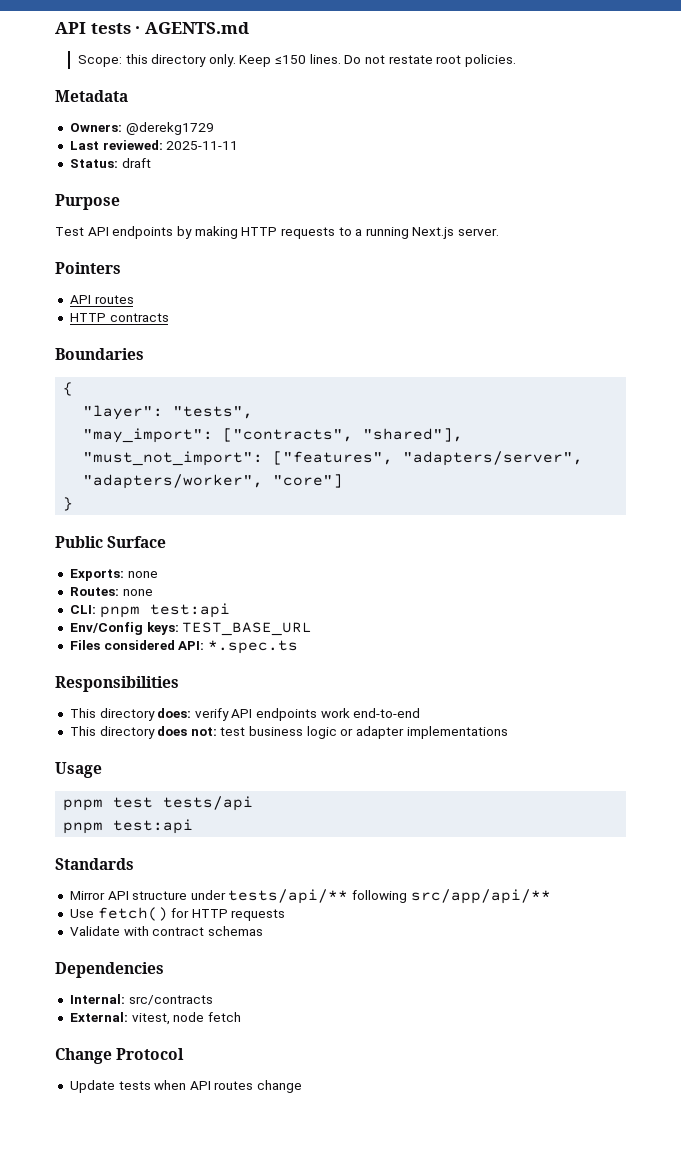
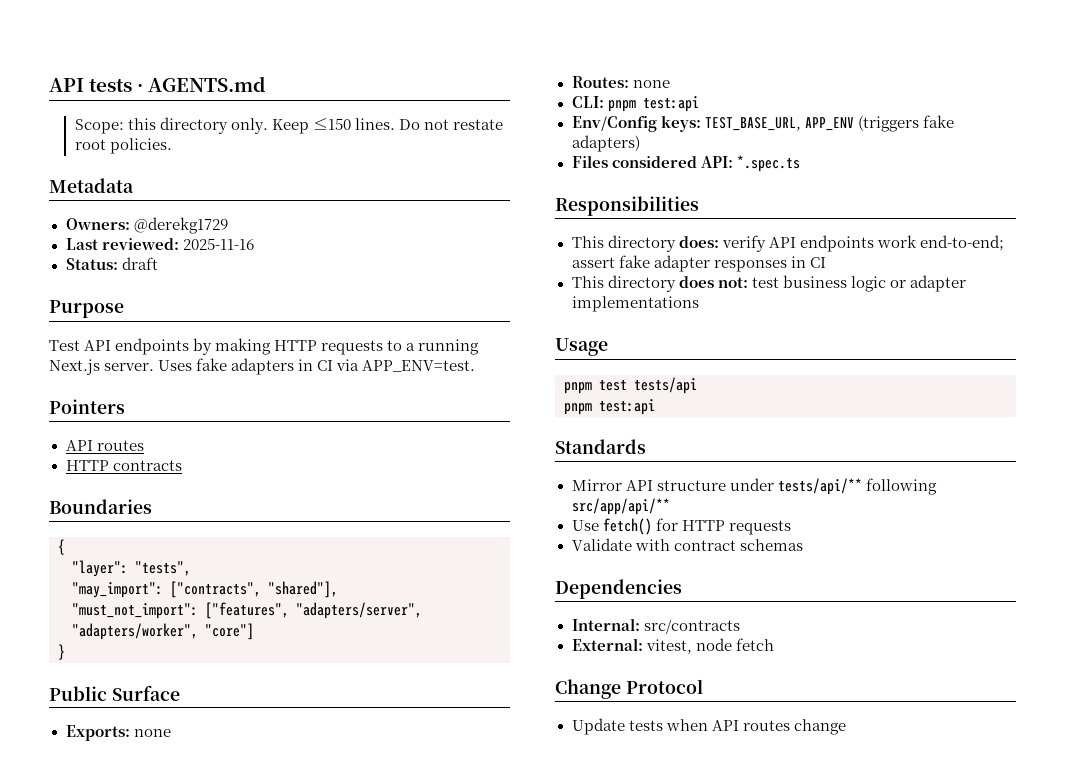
[166,141,239,150] 2025-11-11 -> [182,238,254,250] 2025-11-16
(500, 232) none -> [158,358,476,375] Uses fake adapters in CI via APP_ENV=test.
[182,622,313,636] TEST_BASE_URL -> [704,115,954,132] [571,135,640,152] TEST_BASE_URL, APP_ENV (triggers fake adapters)
[353,708,421,718] end-to-end -> [919,235,1004,251] [571,255,826,272] end-to-end; assert fake adapter responses in CI

